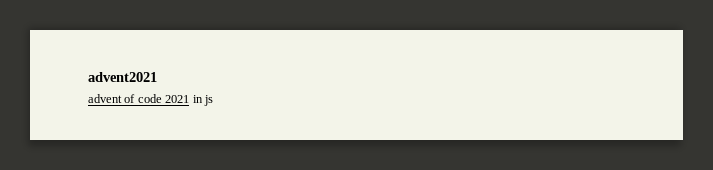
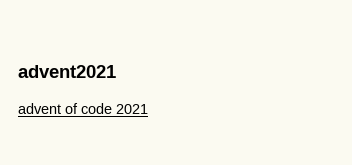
[192,95,213,106] in js -> (148, 109) none

